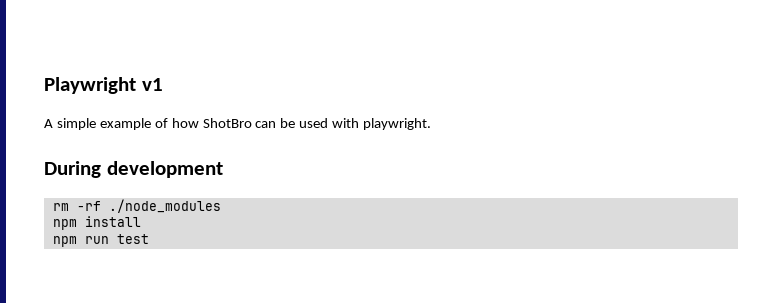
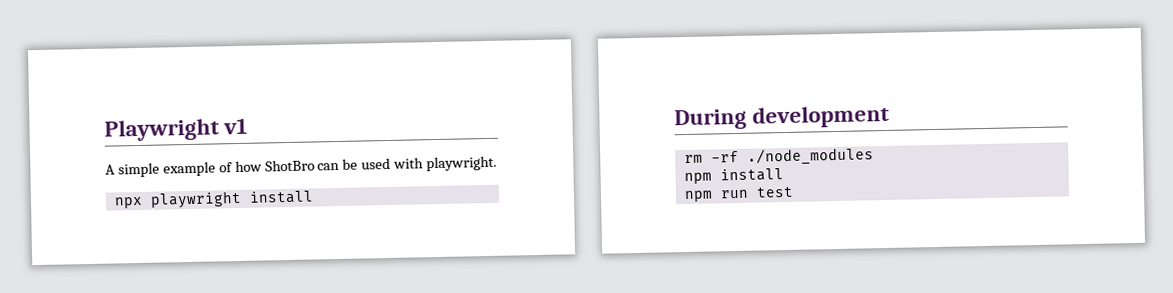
(432, 124) none -> [113,190,314,209] // npx playwright install

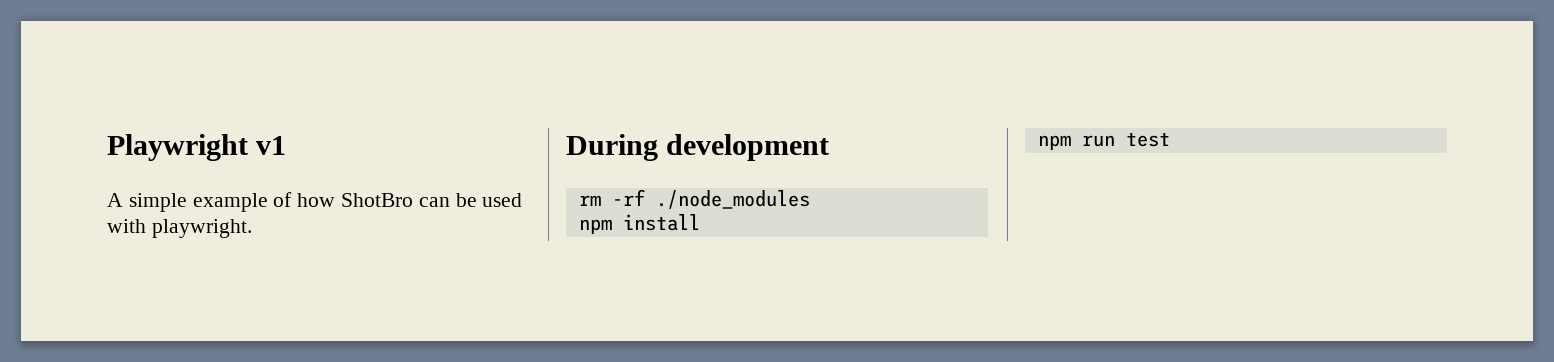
[113,190,314,209] // npx playwright install -> (252, 228) none

